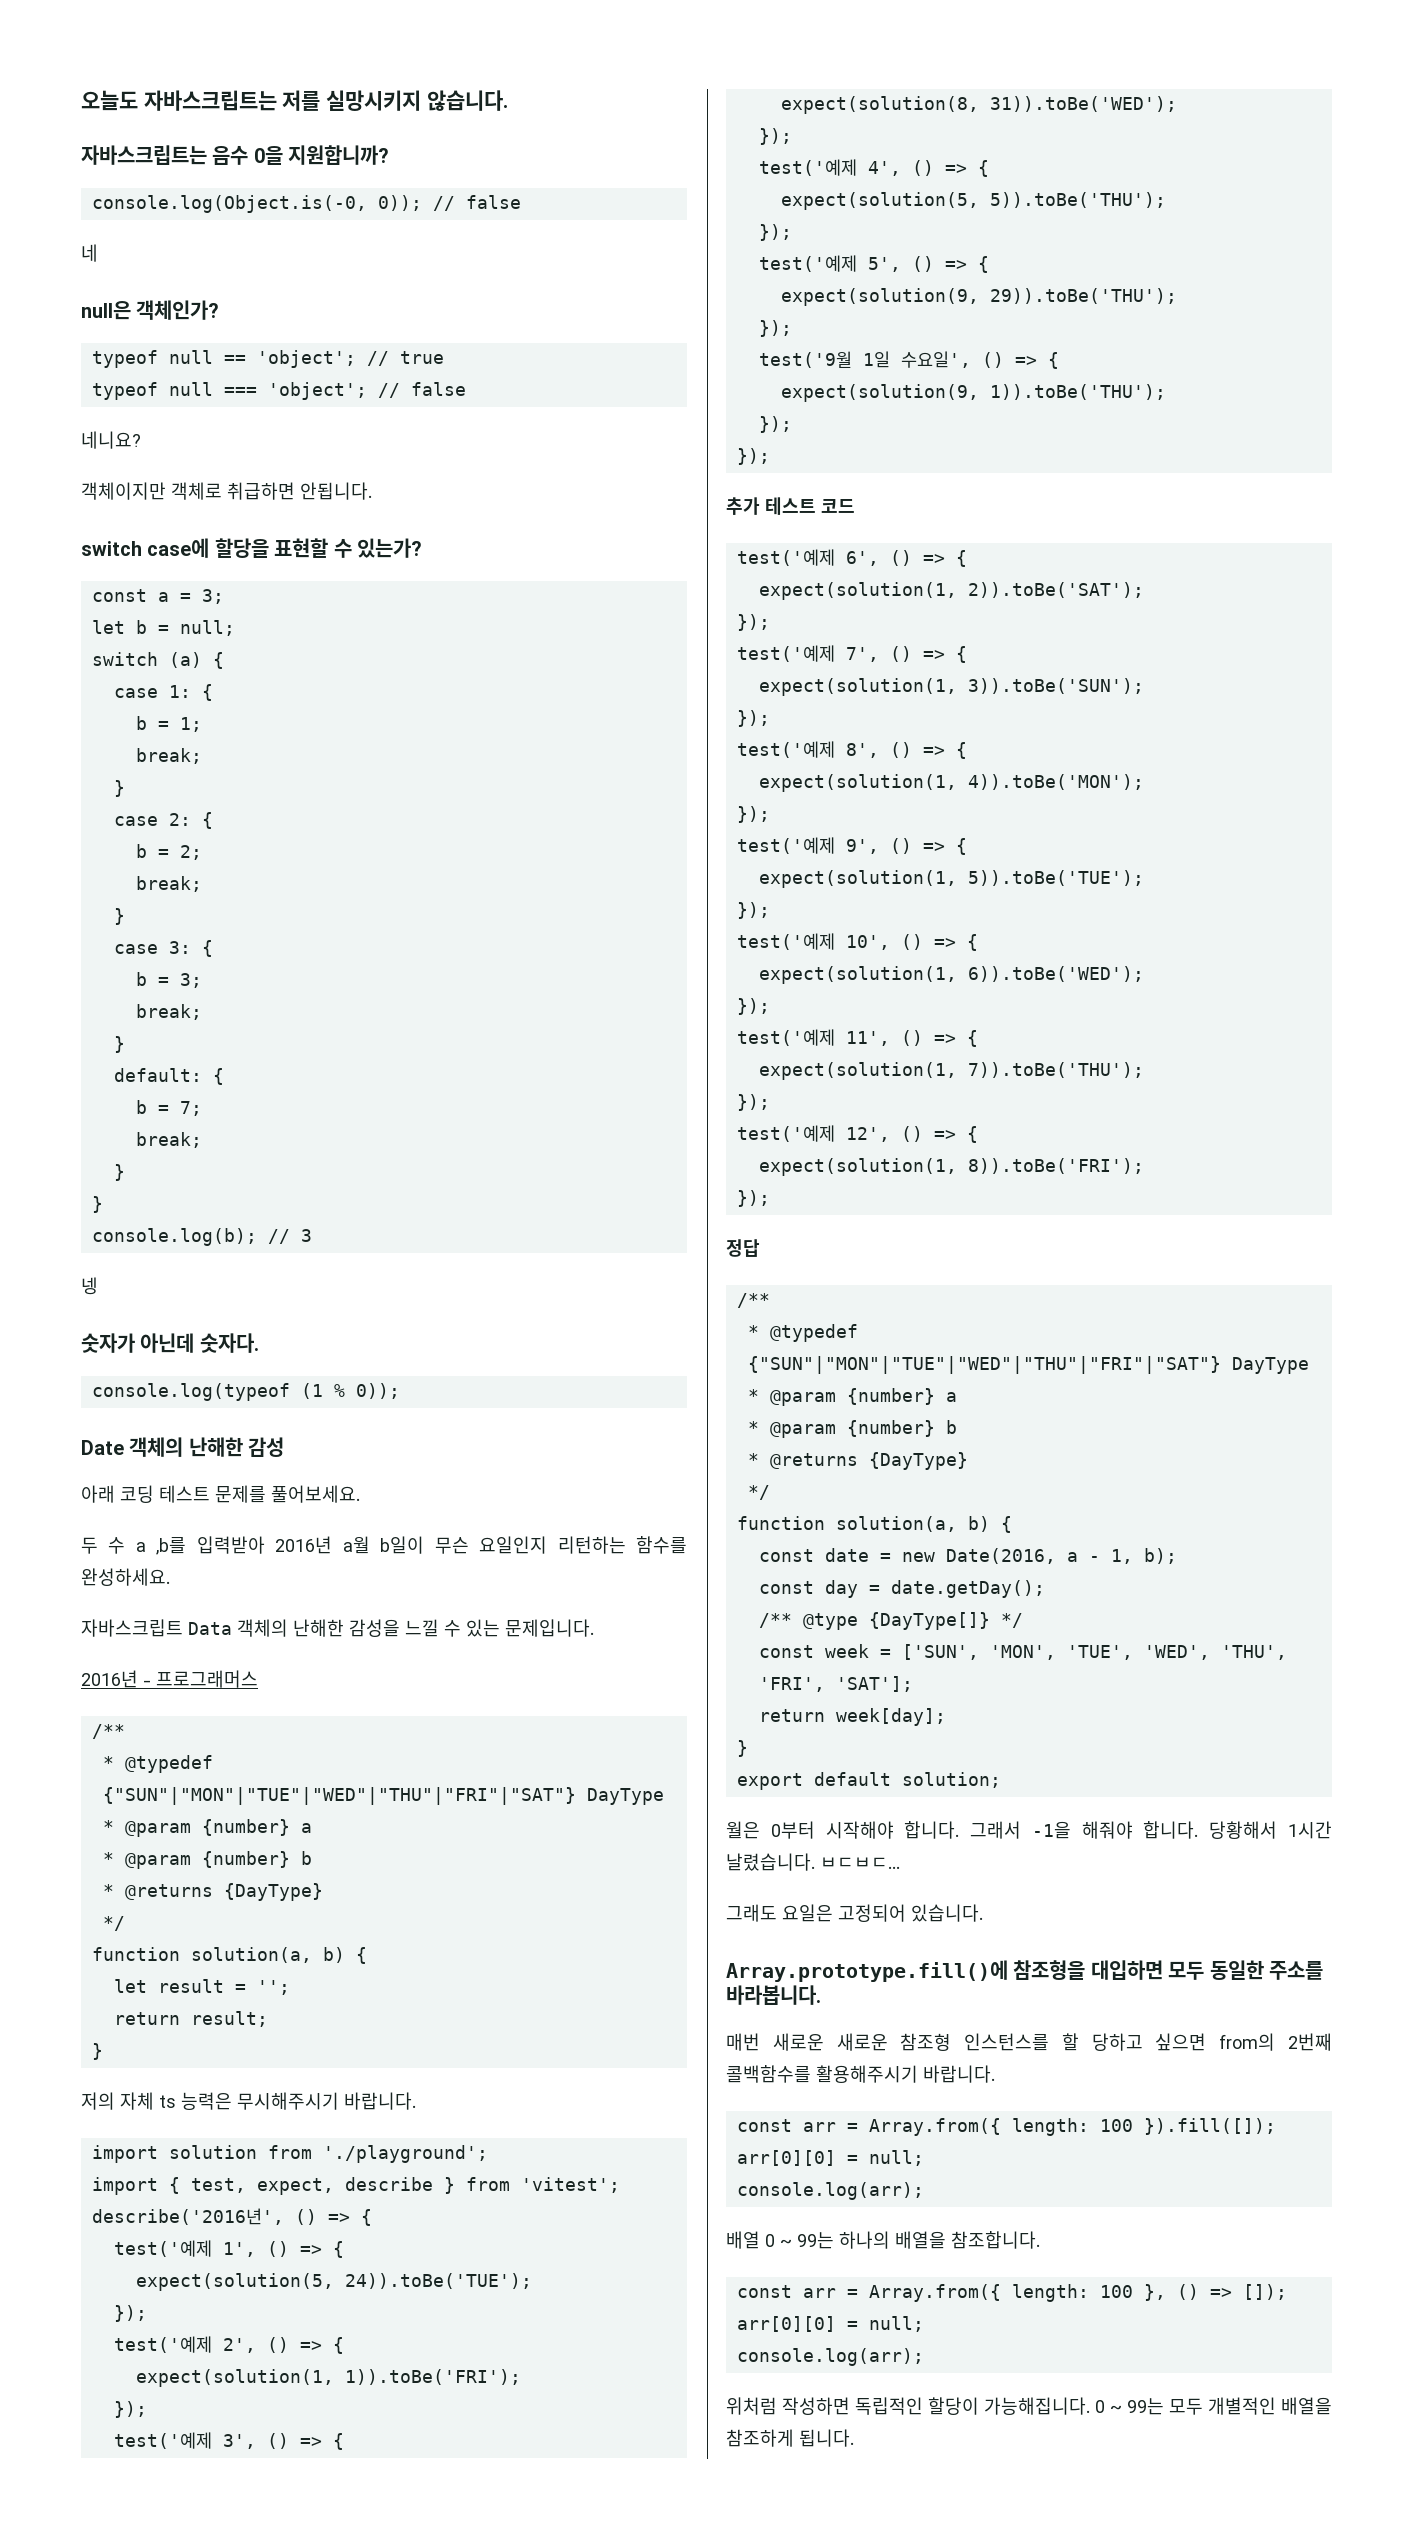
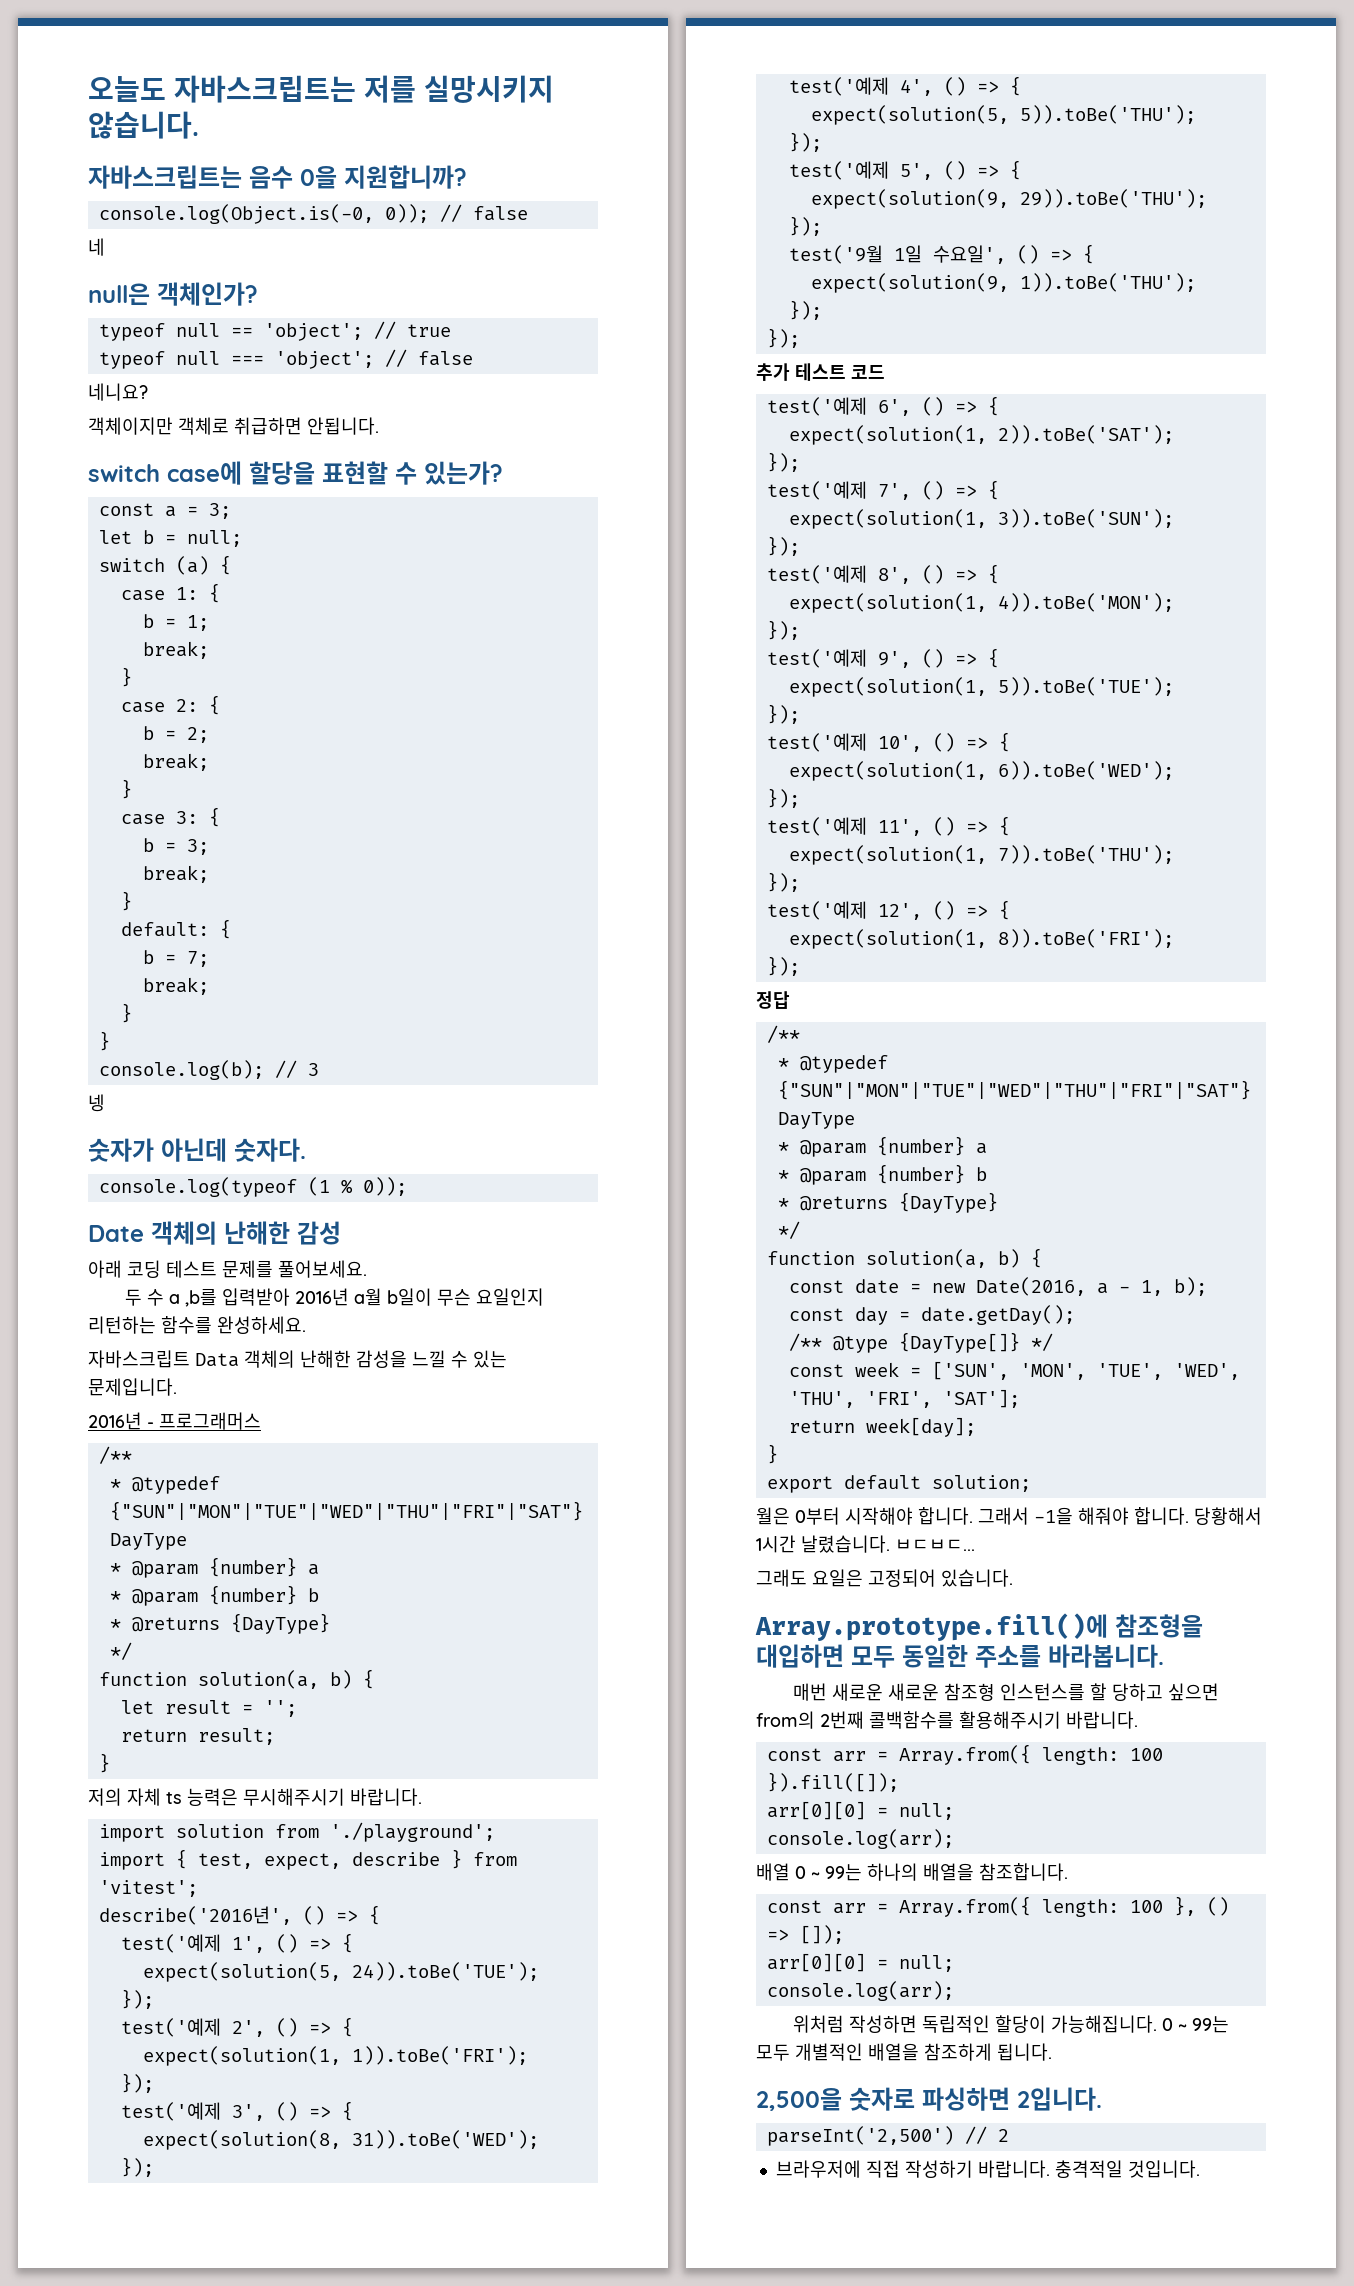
(854, 2438) none -> [756,2087,1102,2111] [766,2126,1009,2146] [775,2160,1200,2178] // 2,500을 숫자로 파싱하면 2입니다. // parseInt('2,500') // 2 // 브라우저에 직접 작성하기 바랍니다. 충격적일 것입니다.

